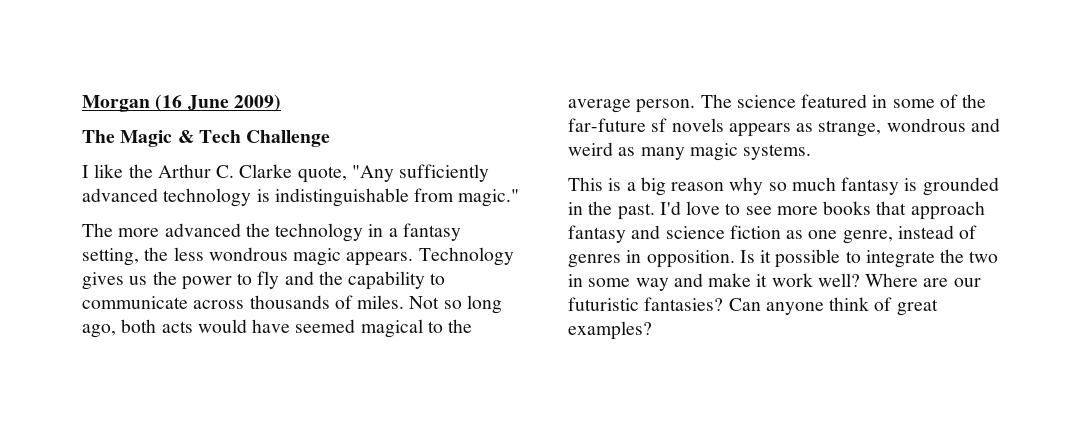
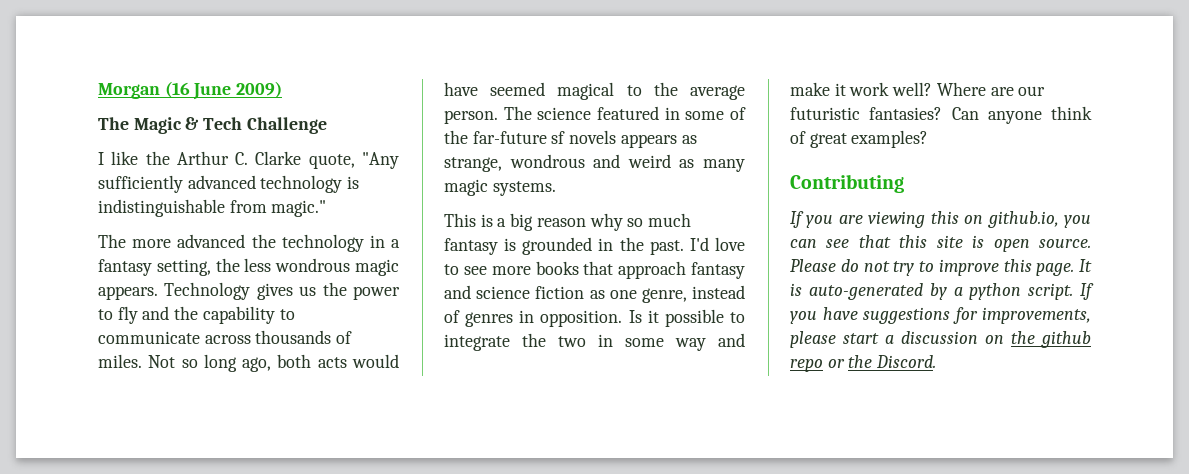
(652, 330) none -> [790,174,904,193] [790,211,1091,228] [790,235,1091,252] [790,259,1092,276] [790,283,1094,300] [790,307,1091,324] [790,331,1091,348] [790,355,937,372] // Contributing // If you are viewing this on github.io, you can see that this site is open source. Please do not try to improve this page. It is auto-generated by a python script. If you have suggestions for improvements, please start a discussion on the github repo or the Discord.

